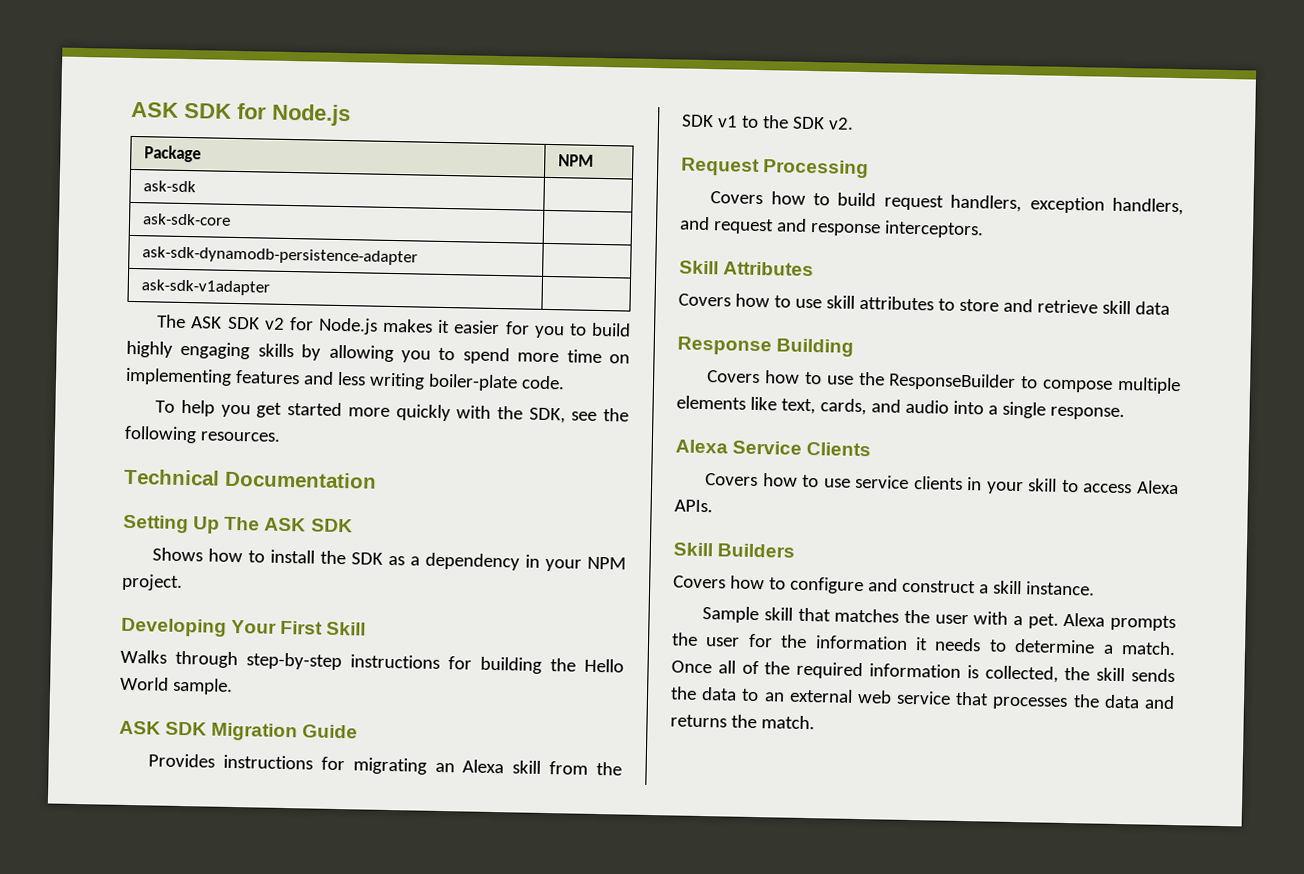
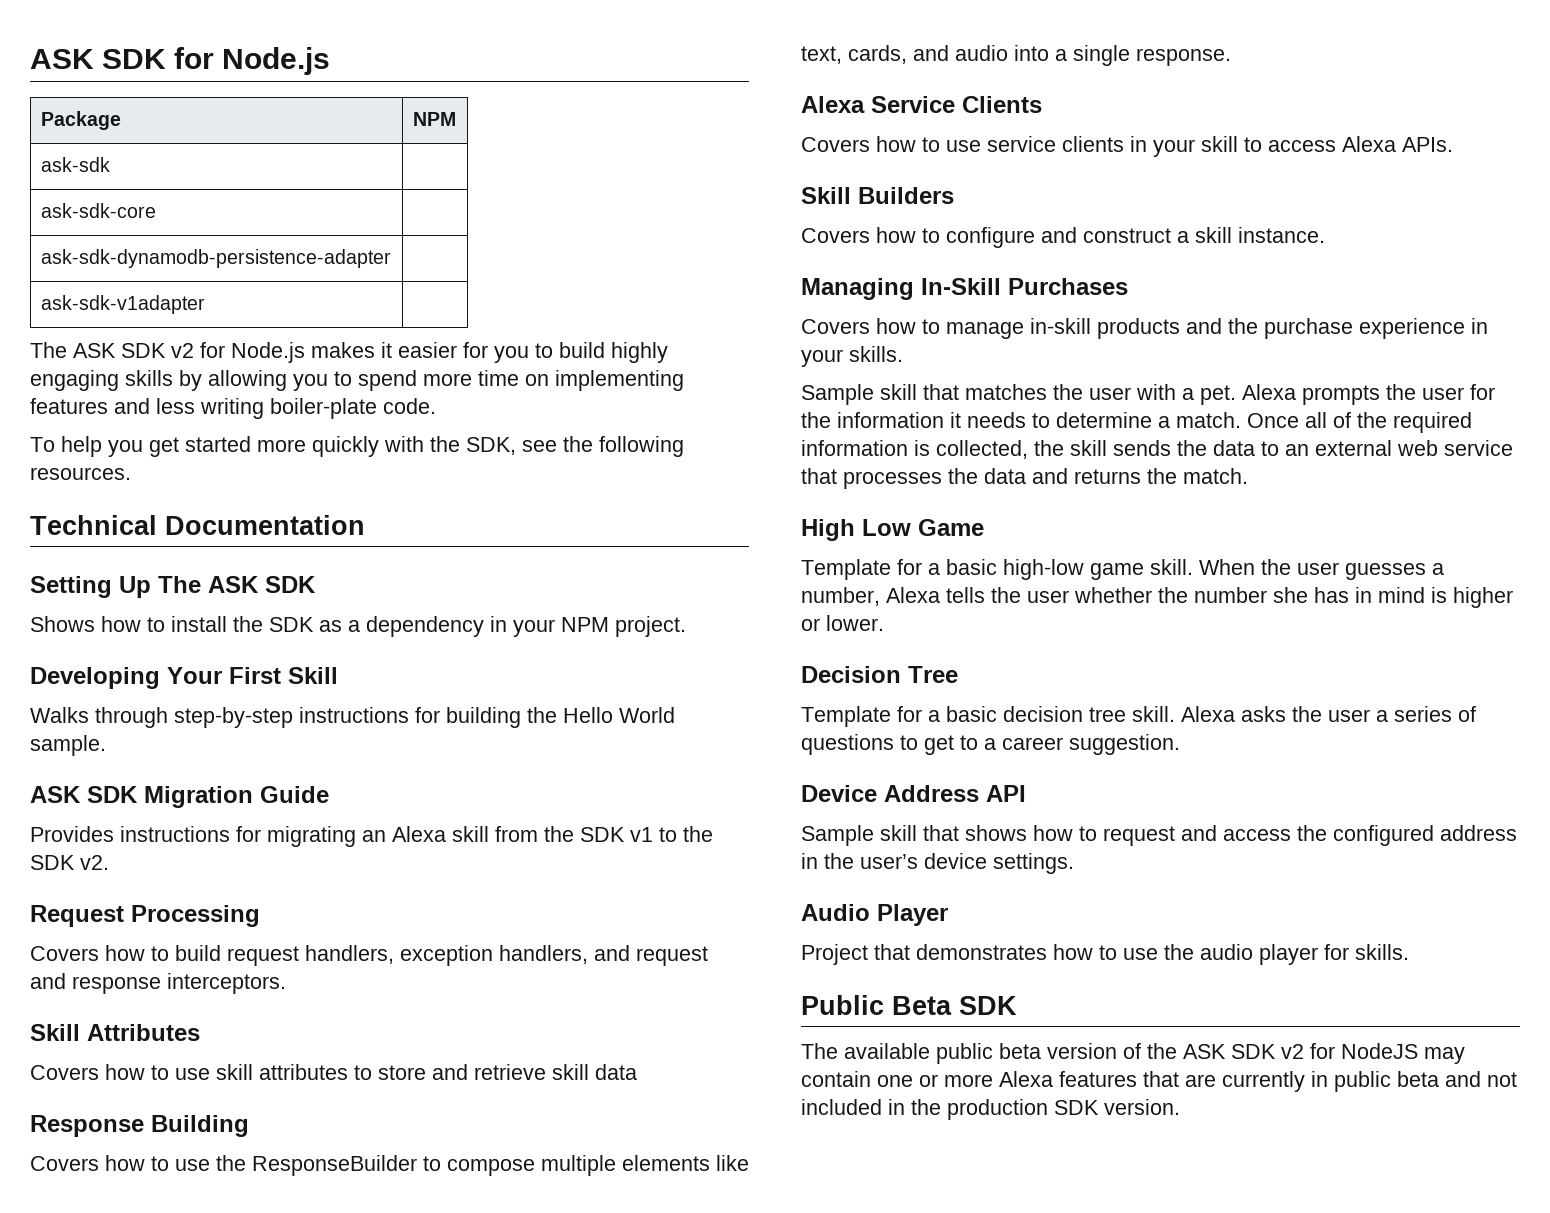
(1095, 588) none -> [801,278,1128,300] [801,318,1488,339] [801,346,903,367] // Managing In-Skill Purchases // Covers how to manage in-skill products and the purchase experience in your skills.
(815, 722) none -> [801,519,984,541] [801,559,1444,580] [801,587,1513,608] [801,615,884,631] [801,666,958,683] [801,706,1476,727] [801,734,1180,755] [801,785,1026,802] [801,825,1517,846] [801,853,1074,874] [801,904,948,926] [801,944,1409,965] [801,995,1017,1015] [801,1043,1465,1064] [801,1071,1517,1092] [801,1099,1180,1120] // High Low Game // Template for a basic high-low game skill. When the user guesses a number, Alexa tells the user whether the number she has in mind is higher or lower. // Decision Tree // Template for a basic decision tree skill. Alexa asks the user a series of questions to get to a career suggestion. // Device Address API // Sample skill that shows how to request and access the configured address in the user’s device settings. // Audio Player // Project that demonstrates how to use the audio player for skills. // Public Beta SDK // The available public beta version of the ASK SDK v2 for NodeJS may contain one or more Alexa features that are currently in public beta and not included in the production SDK version.

